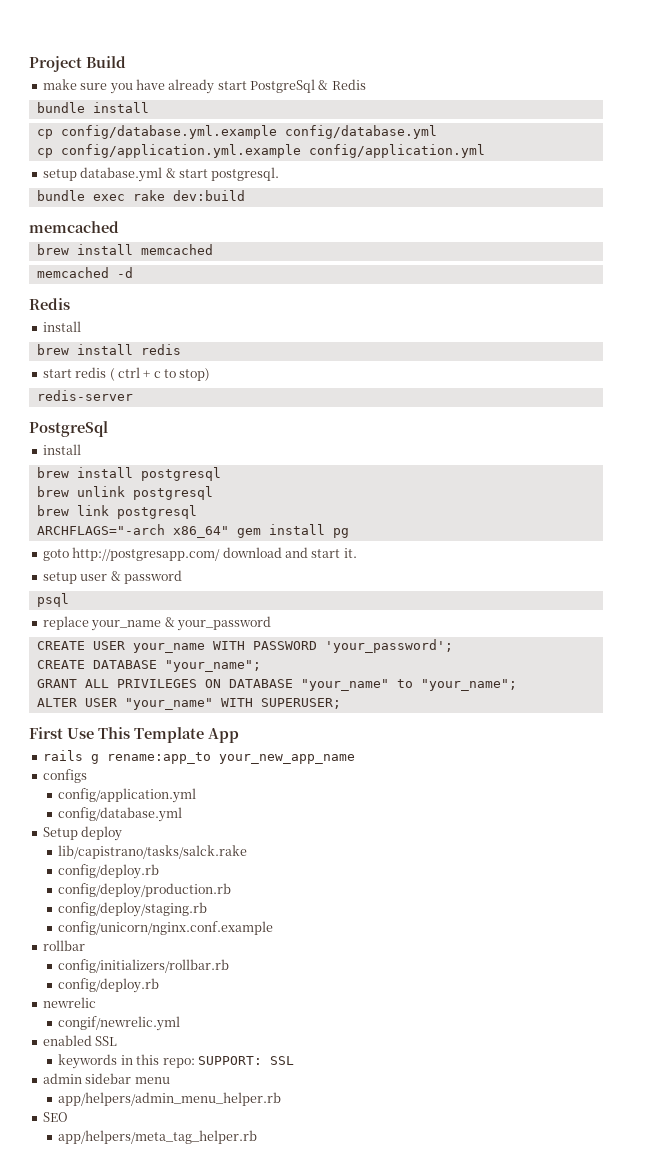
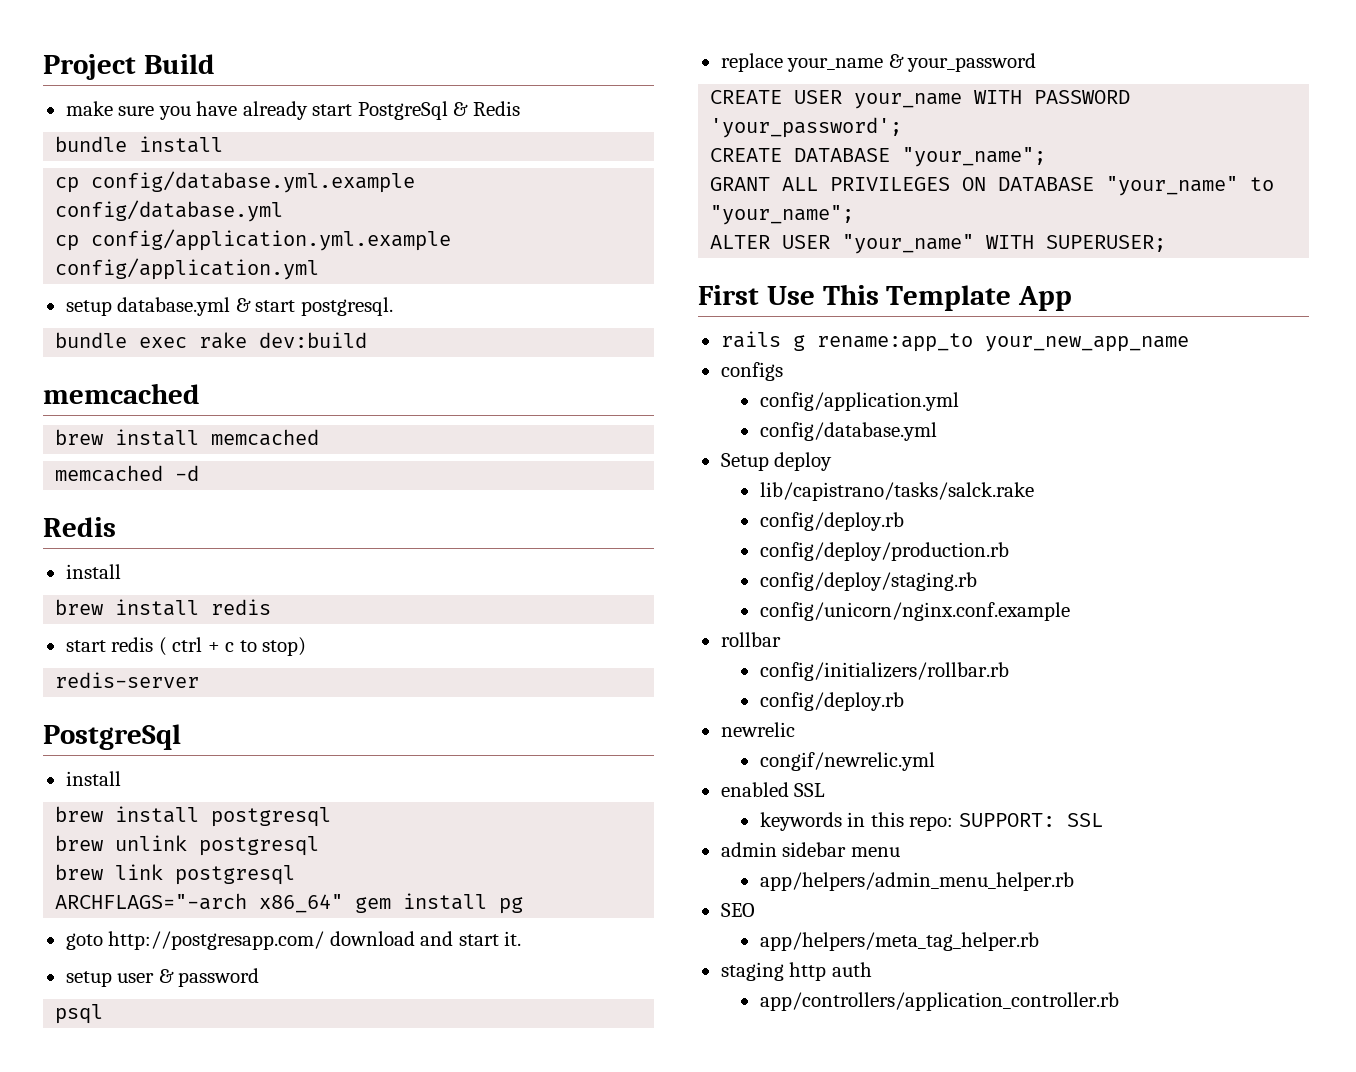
(258, 1137) none -> [720,962,872,981] [759,992,1119,1011] // staging http auth // app/controllers/application_controller.rb

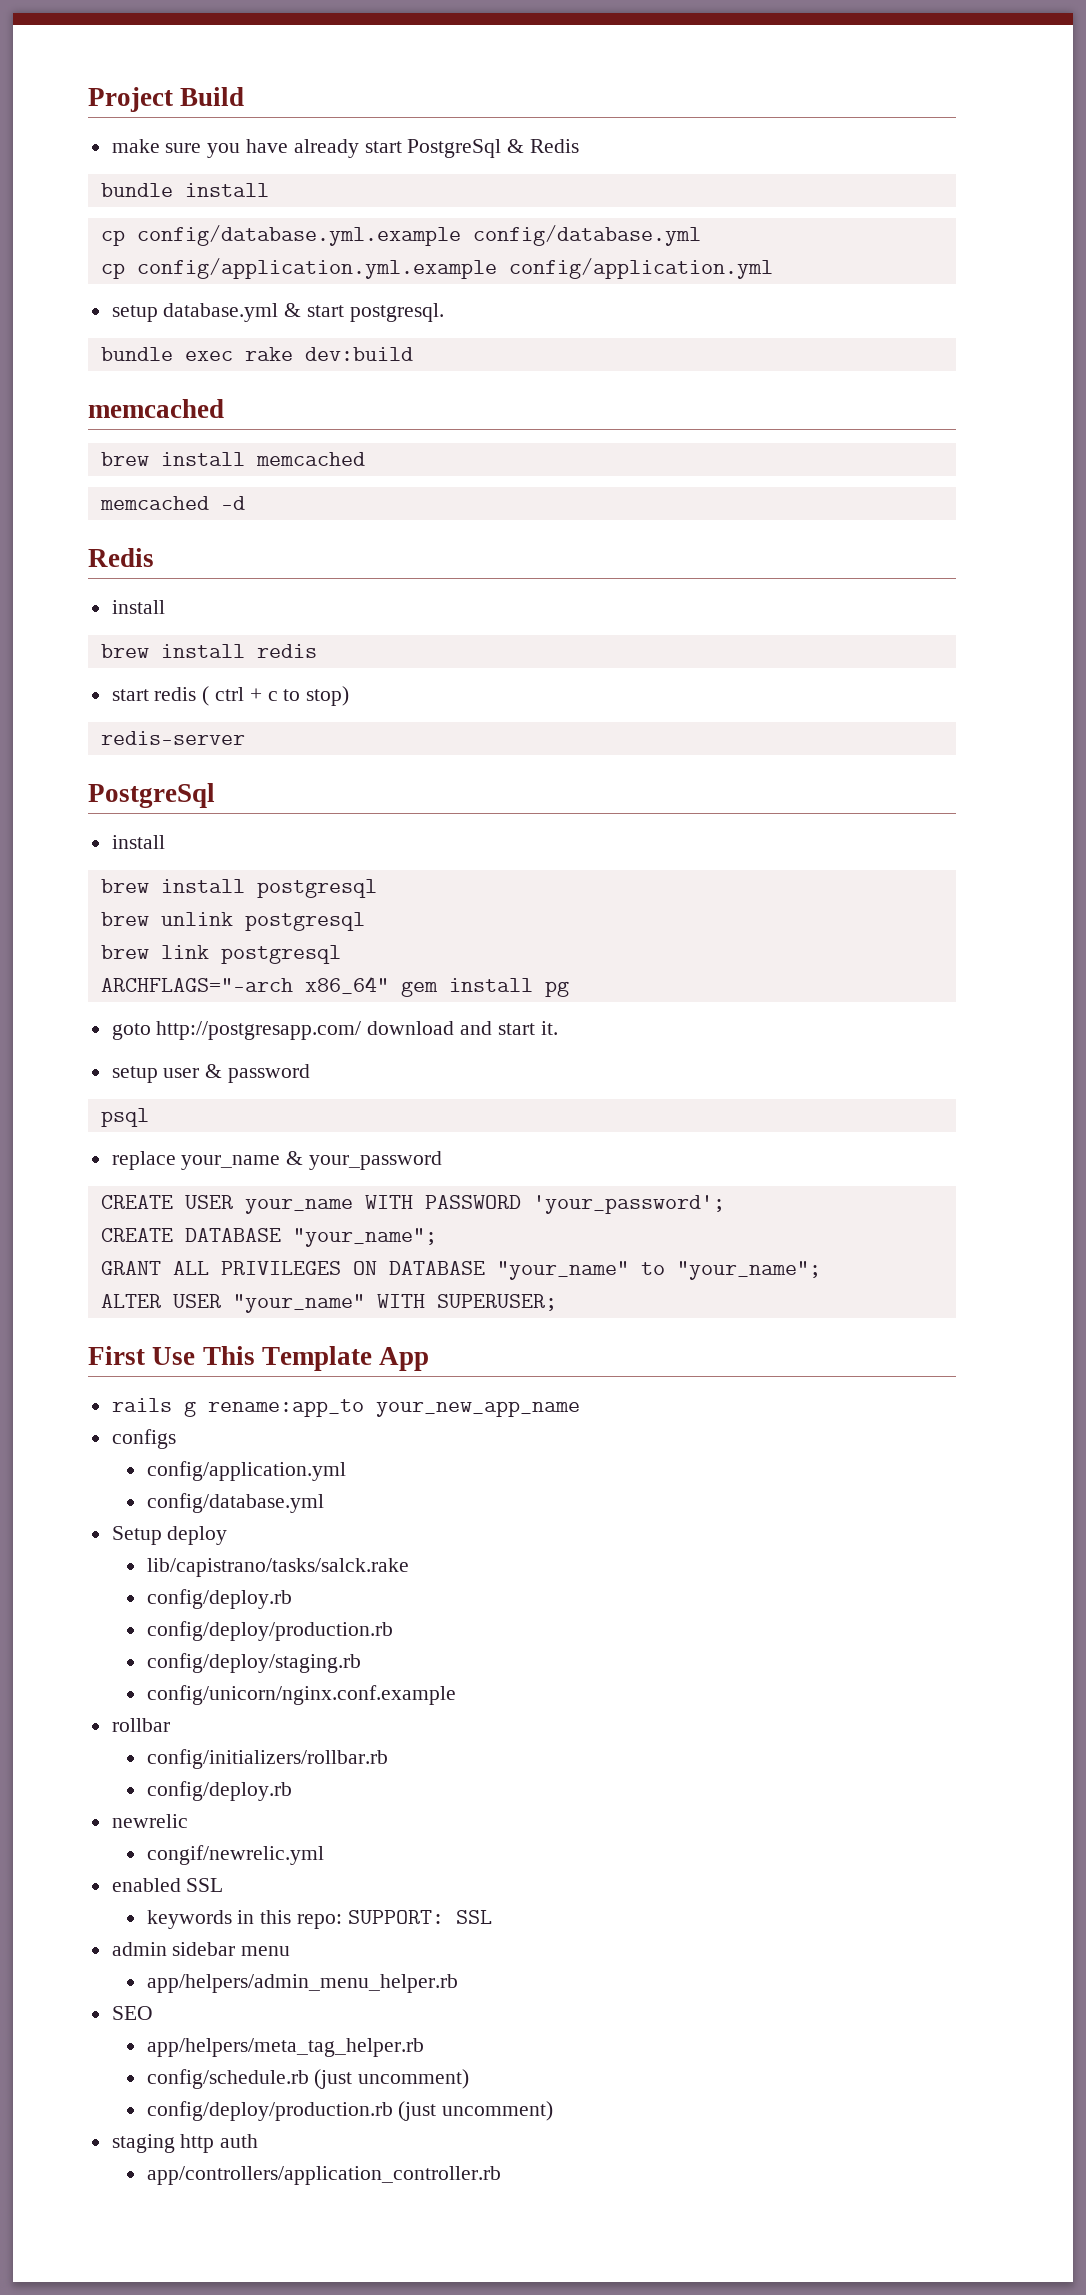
(1039, 941) none -> [146,2069,470,2089] [146,2101,554,2121] // config/schedule.rb (just uncomment) // config/deploy/production.rb (just uncomment)

